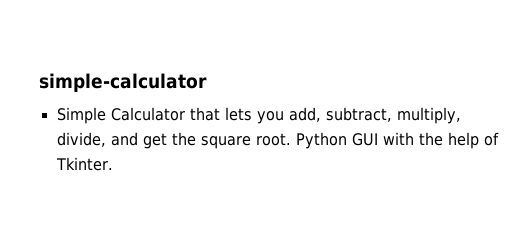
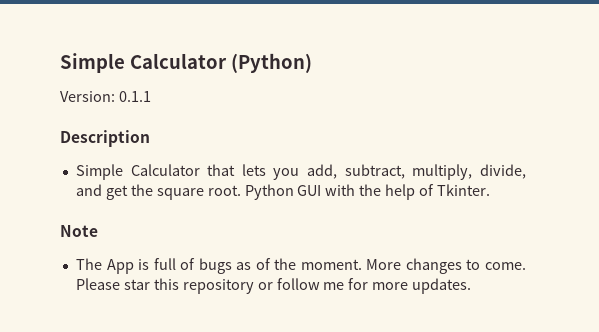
[39,73,207,92] simple-calculator -> [60,53,312,73] [60,91,151,102] [60,130,150,147] Simple Calculator (Python) // Version: 0.1.1 // Description
(113, 164) none -> [60,225,98,237] [75,258,527,274] [75,278,472,294] // Note // The App is full of bugs as of the moment. More changes to come. Please star this repository or follow me for more updates.

